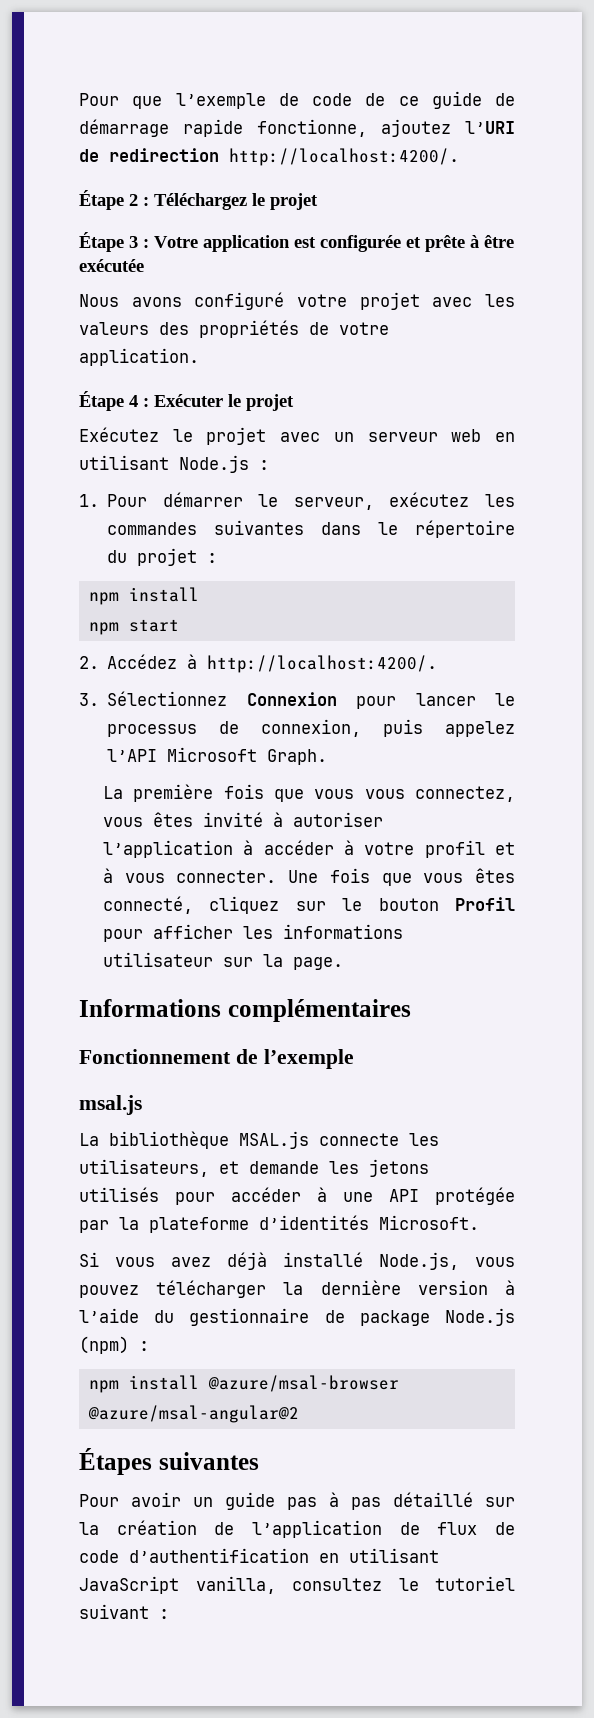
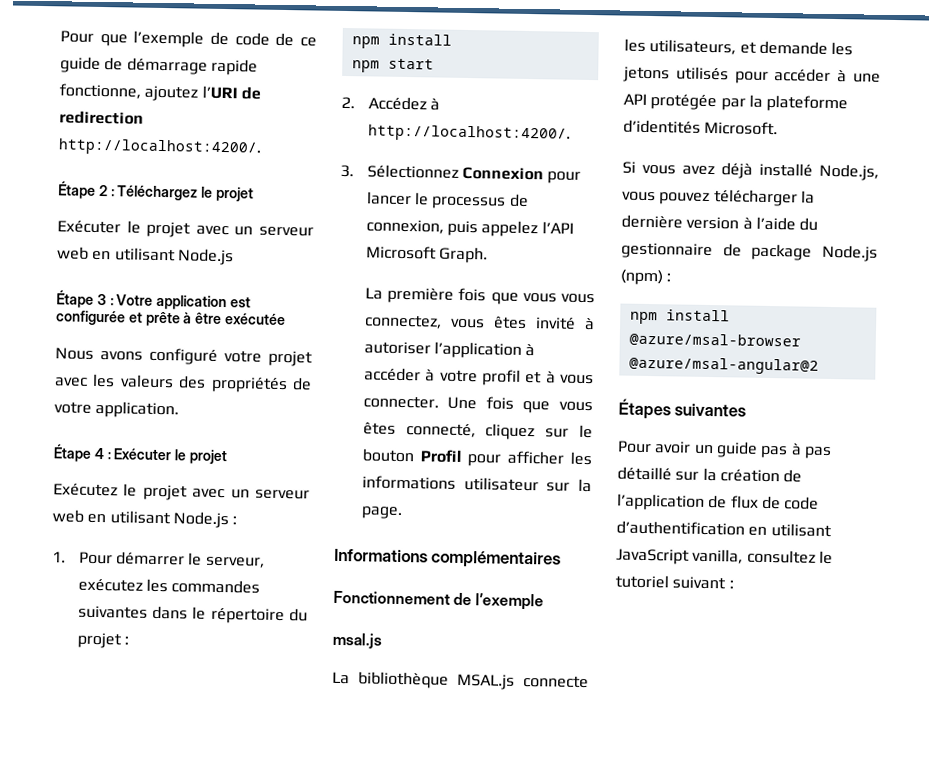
(318, 201) none -> [57,220,314,238] [57,246,234,266] // Exécuter le projet avec un serveur web en utilisant Node.js

